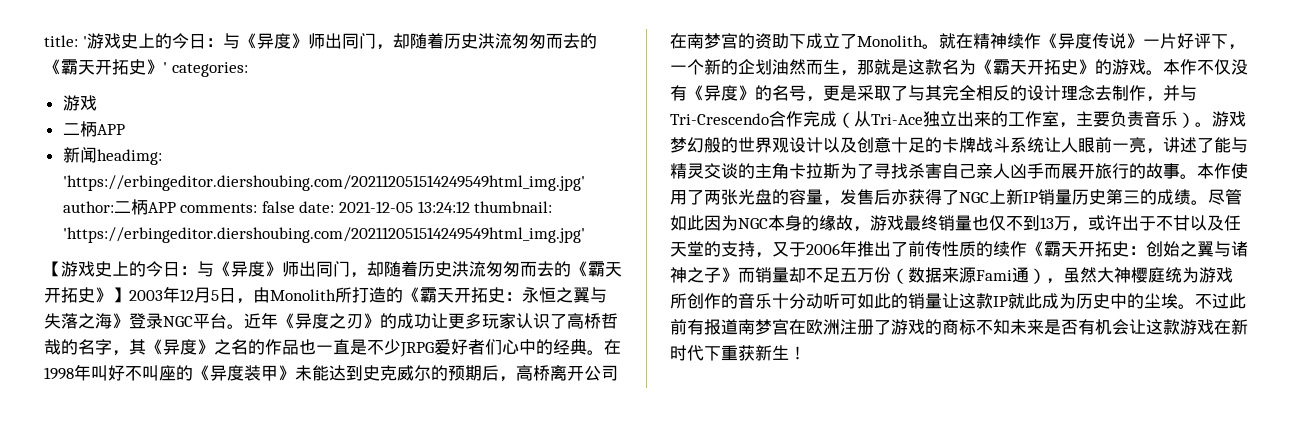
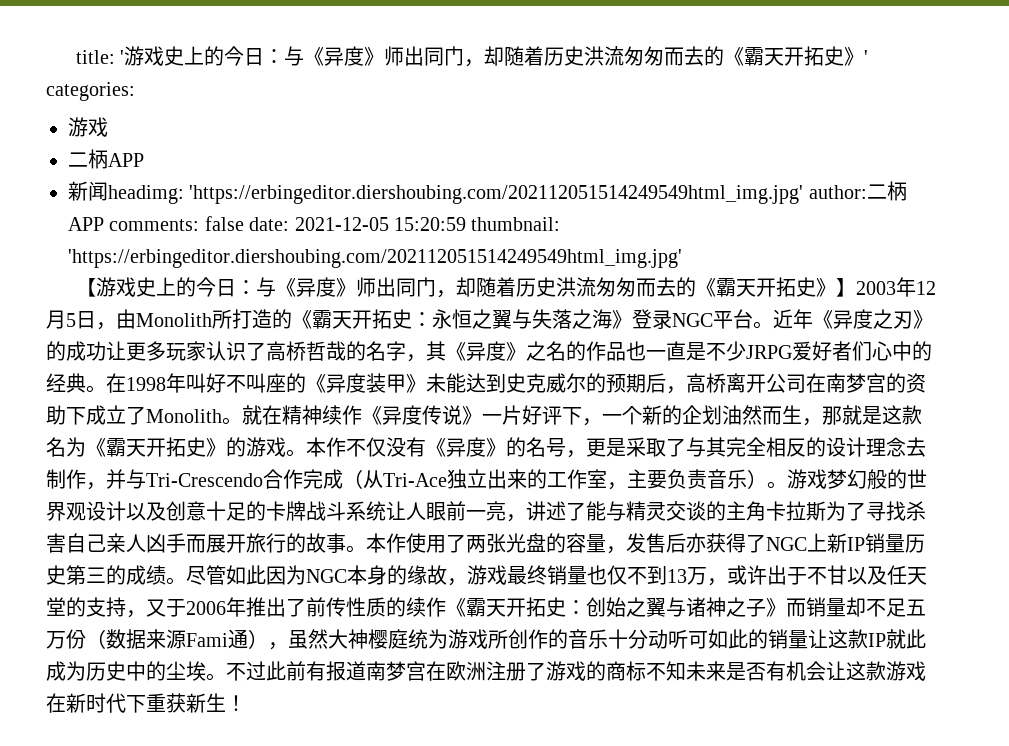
[417,201,470,213] 13:24:12 -> [394,217,466,231] 15:20:59

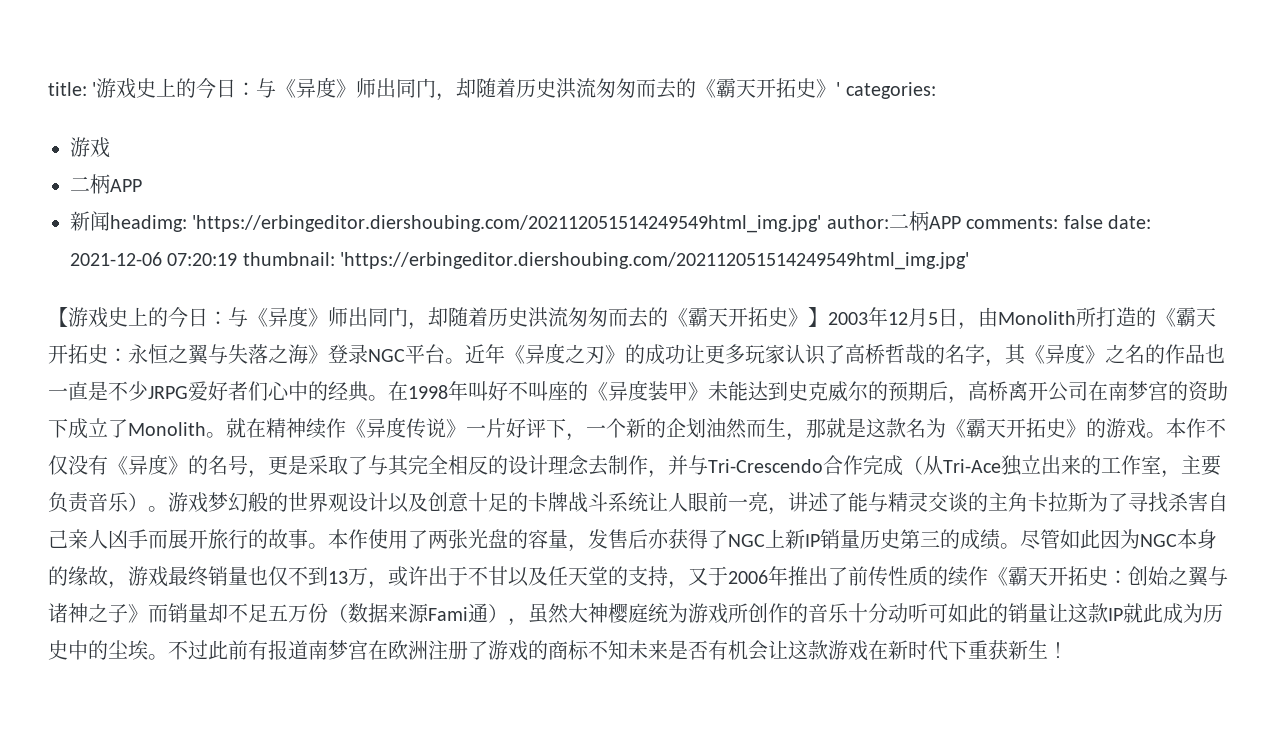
[294,217,466,231] 2021-12-05 15:20:59 -> [70,252,238,266] 2021-12-06 07:20:19

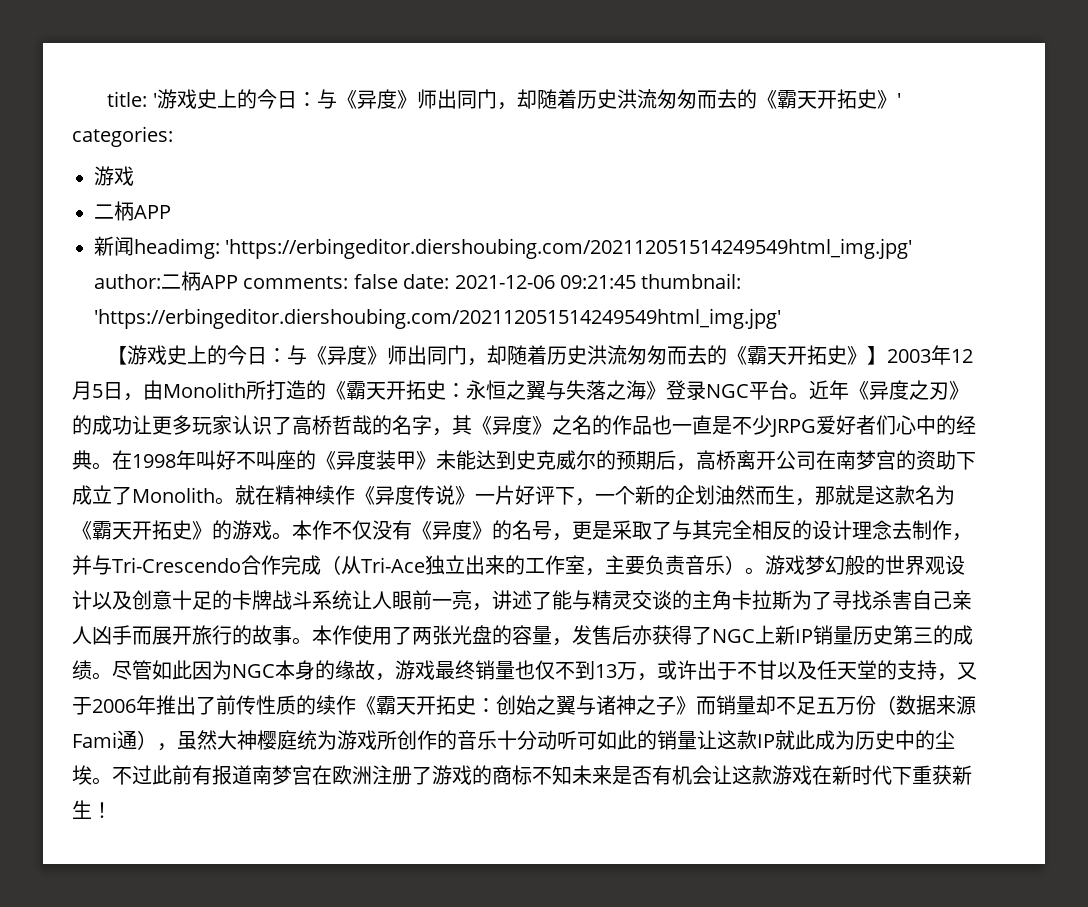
[167,253,238,266] 07:20:19 -> [559,275,636,289] 09:21:45

